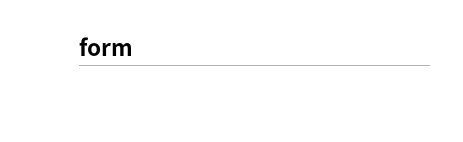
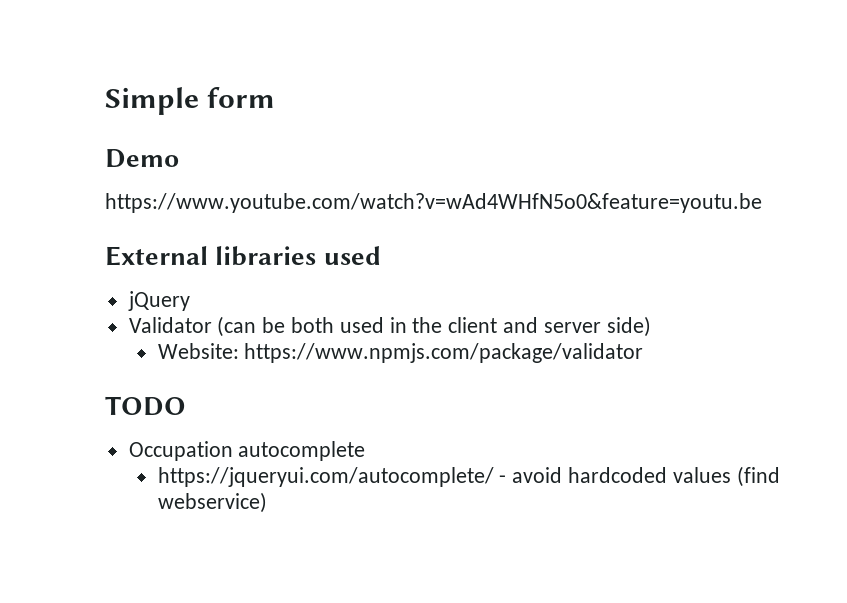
(79, 46) none -> [105,87,199,115] Simple
(133, 46) none -> [105,149,179,168] [105,193,762,213] [105,246,381,266] [127,291,190,311] [128,316,651,337] [157,343,644,363] [105,396,186,416] [128,441,366,461] [157,466,780,487] [157,492,267,513] // Demo // https://www.youtube.com/watch?v=wAd4WHfN5o0&feature=youtu.be // External libraries used // jQuery // Validator (can be both used in the client and server side) // Website: https://www.npmjs.com/package/validator // TODO // Occupation autocomplete // https://jqueryui.com/autocomplete/ - avoid hardcoded values (find webservice)

